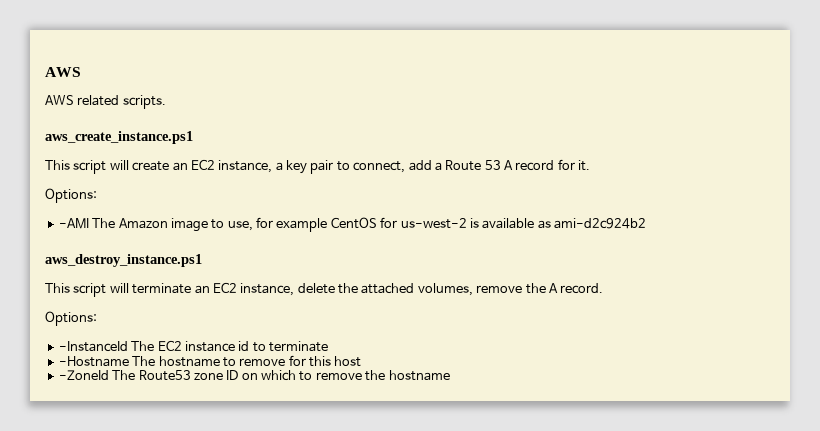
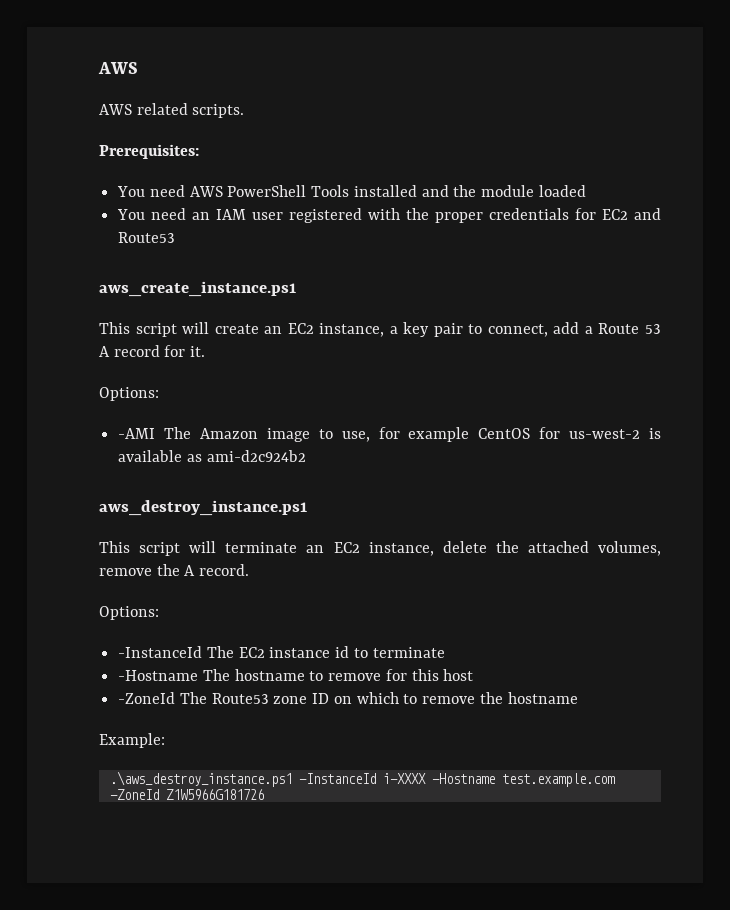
(166, 102) none -> [99,144,199,159] [117,185,586,197] [117,208,661,223] [118,232,176,243] // Prerequisites: // You need AWS PowerShell Tools installed and the module loaded // You need an IAM user registered with the proper credentials for EC2 and Route53
(450, 375) none -> [99,733,165,748] [109,771,615,787] [109,789,264,800] // Example: // .\aws_destroy_instance.ps1 -InstanceId i-XXXX -Hostname test.example.com -ZoneId Z1W5966G181726

